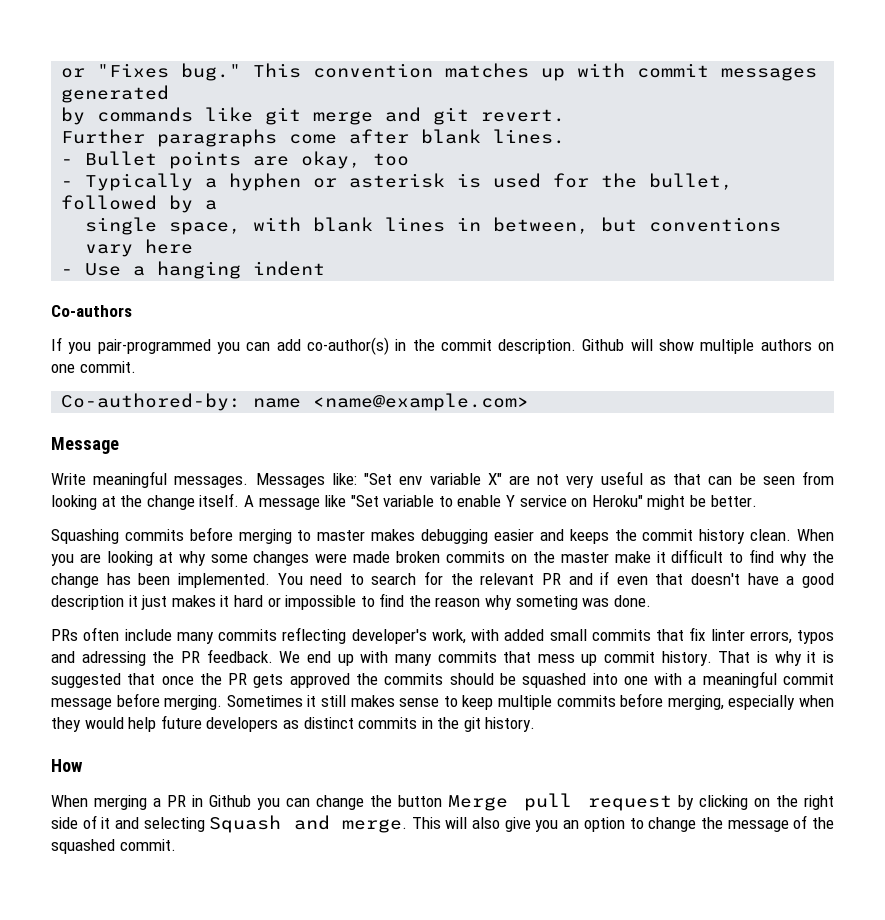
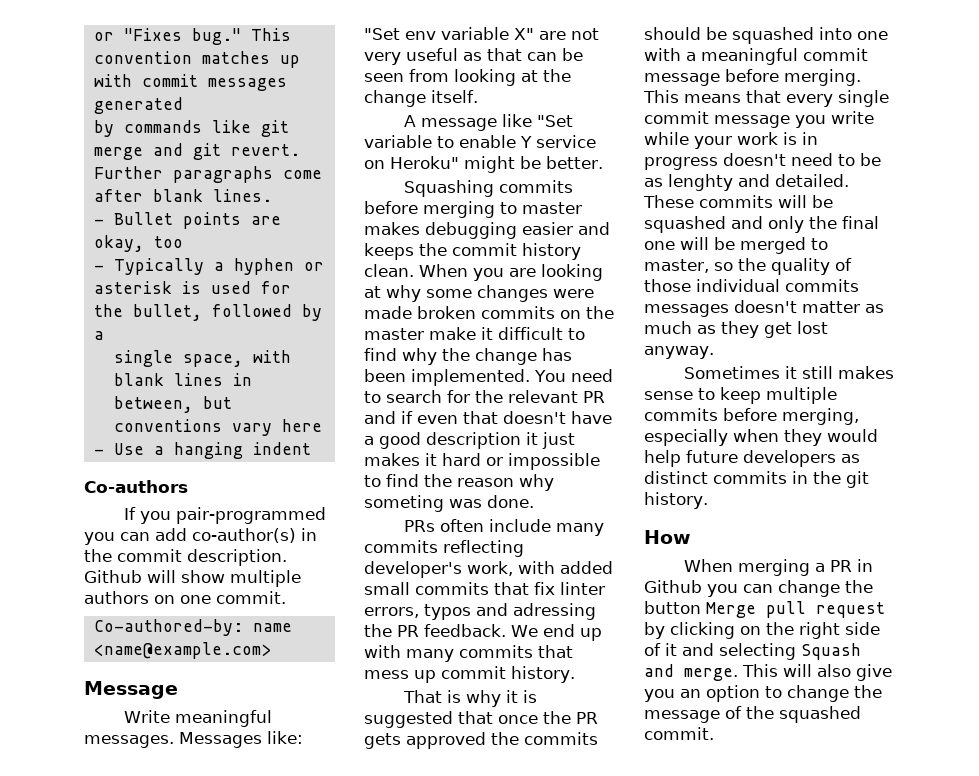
(240, 500) none -> (478, 96) //
(712, 658) none -> (575, 674) //
(223, 702) none -> [643,90,889,107] [644,111,874,128] [644,132,818,149] [644,153,881,170] [644,174,849,191] [643,195,833,208] [644,216,879,233] [644,237,828,254] [644,258,852,275] [644,279,859,292] [644,300,884,317] [644,321,828,338] [644,346,714,359] This means that every single commit message you write while your work is in progress doesn't need to be as lenghty and detailed. These commits will be squashed and only the final one will be merged to master, so the quality of those individual commits messages doesn't matter as much as they get lost anyway. //

